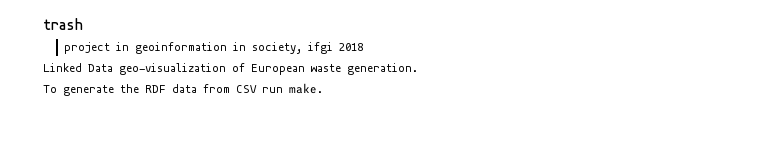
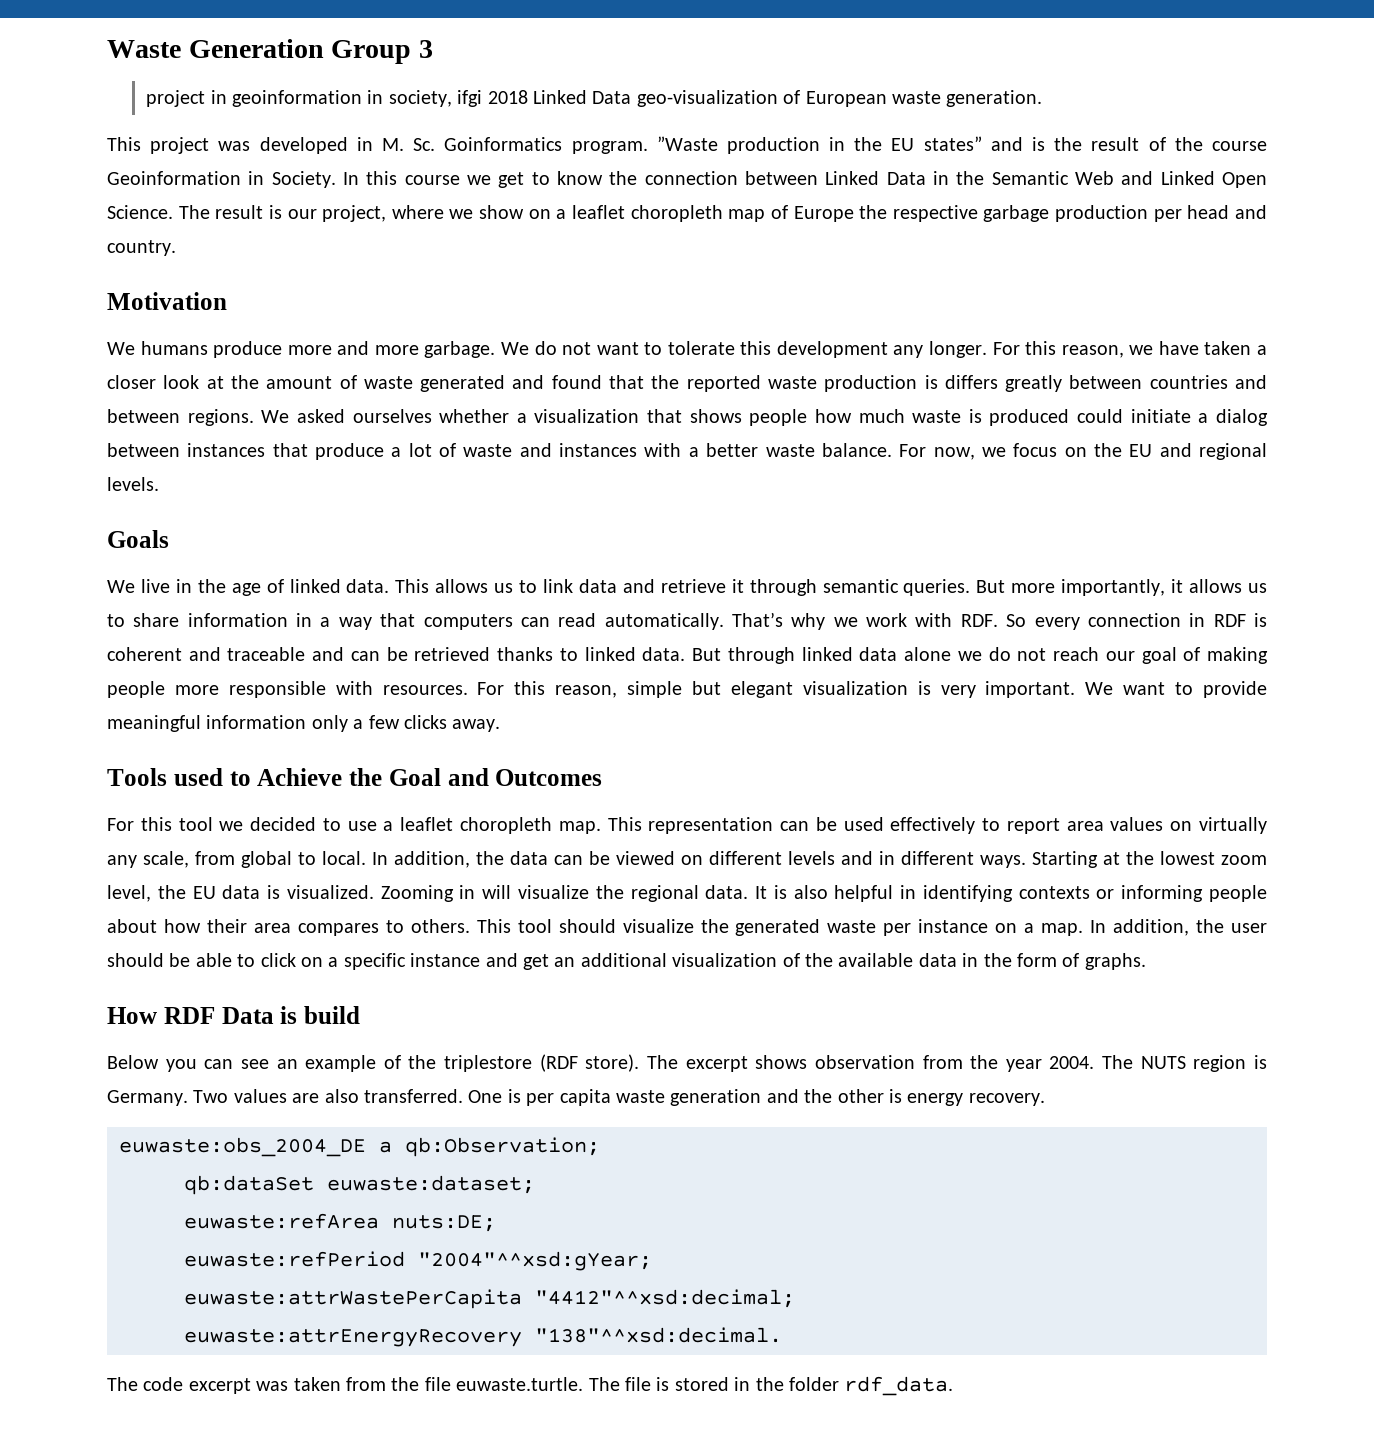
[43,18,83,30] trash -> [107,39,433,64] Waste Generation Group 3
(363, 47) // -> (528, 97) none
[43,83,323,96] To generate the RDF data from CSV run make. -> [107,136,1267,154] [107,171,1267,188] [107,205,1268,222] [107,240,176,256] [107,292,227,310] [107,341,1268,358] [107,375,1267,392] [107,409,1268,426] [107,443,1267,460] [107,477,159,491] [107,530,169,548] [107,579,1267,596] [107,612,1267,630] [107,647,1268,664] [107,681,1268,698] [107,715,501,732] [107,768,603,786] [107,817,1267,834] [107,851,1267,868] [107,885,1267,902] [107,919,1268,936] [107,953,1146,970] [107,1006,360,1024] [107,1054,1268,1072] [107,1089,1045,1106] [119,1137,600,1157] [184,1175,535,1195] [184,1213,496,1232] [184,1251,652,1271] [184,1289,795,1309] [184,1327,782,1347] [107,1376,954,1396] This project was developed in M. Sc. Goinformatics program. ”Waste production in the EU states” and is the result of the course Geoinformation in Society. In this course we get to know the connection between Linked Data in the Semantic Web and Linked Open Science. The result is our project, where we show on a leaflet choropleth map of Europe the respective garbage production per head and country. // Motivation // We humans produce more and more garbage. We do not want to tolerate this development any longer. For this reason, we have taken a closer look at the amount of waste generated and found that the reported waste production is differs greatly between countries and between regions. We asked ourselves whether a visualization that shows people how much waste is produced could initiate a dialog between instances that produce a lot of waste and instances with a better waste balance. For now, we focus on the EU and regional levels. // Goals // We live in the age of linked data. This allows us to link data and retrieve it through semantic queries. But more importantly, it allows us to share information in a way that computers can read automatically. That’s why we work with RDF. So every connection in RDF is coherent and traceable and can be retrieved thanks to linked data. But through linked data alone we do not reach our goal of making people more responsible with resources. For this reason, simple but elegant visualization is very important. We want to provide meaningful information only a few clicks away. // Tools used to Achieve the Goal and Outcomes // For this tool we decided to use a leaflet choropleth map. This representation can be used effectively to report area values on virtually any scale, from global to local. In addition, the data can be viewed on different levels and in different ways. Starting at the lowest zoom level, the EU data is visualized. Zooming in will visualize the regional data. It is also helpful in identifying contexts or informing people about how their area compares to others. This tool should visualize the generated waste per instance on a map. In addition, the user should be able to click on a specific instance and get an additional visualization of the available data in the form of graphs. // How RDF Data is build // Below you can see an example of the triplestore (RDF store). The excerpt shows observation from the year 2004. The NUTS region is Germany. Two values are also transferred. One is per capita waste generation and the other is energy recovery. // euwaste:obs_2004_DE a qb:Observation; // qb:dataSet euwaste:dataset; // euwaste:refArea nuts:DE; // euwaste:refPeriod "2004"^^xsd:gYear; // euwaste:attrWastePerCapita "4412"^^xsd:decimal; // euwaste:attrEnergyRecovery "138"^^xsd:decimal. // The code excerpt was taken from the file euwaste.turtle. The file is stored in the folder rdf_data.

